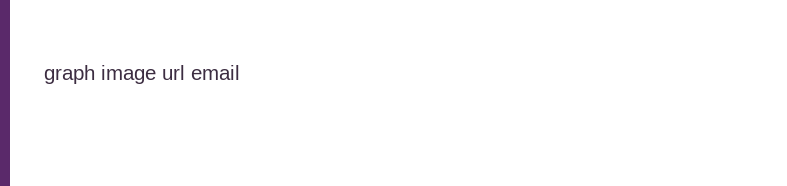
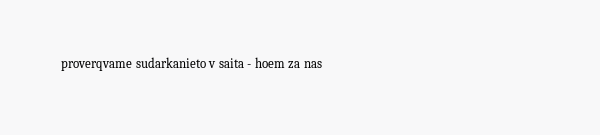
[44,65,240,84] graph image url email -> [61,57,322,71] proverqvame sudarkanieto v saita - hoem za nas

